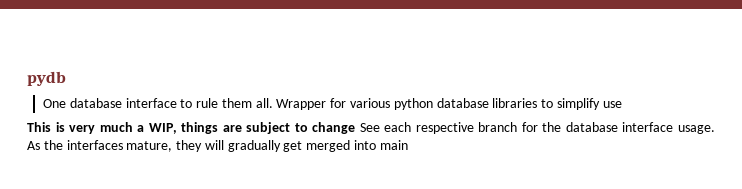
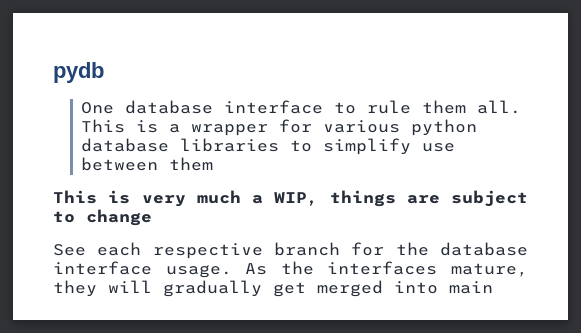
[276,99,327,110] Wrapper -> [81,119,269,136] This is a wrapper
(622, 104) none -> [81,157,214,171] between them
(356, 128) none -> (152, 217) //

